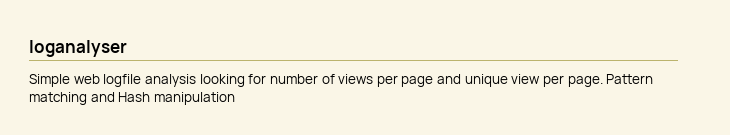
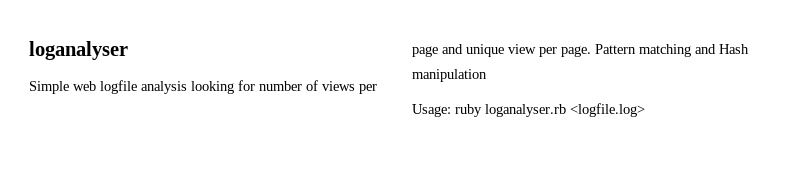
(235, 98) none -> [412,103,645,117] // Usage: ruby loganalyser.rb <logfile.log>

